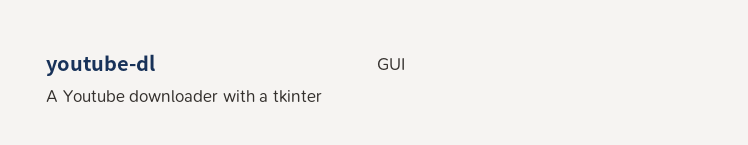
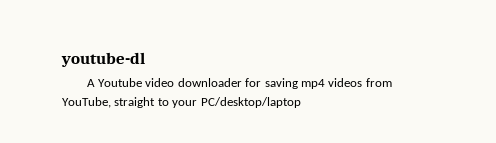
[129,90,322,103] [377,58,405,71] downloader with a tkinter GUI -> [145,78,392,89] [62,97,301,108] video downloader for saving mp4 videos from YouTube, straight to your PC/desktop/laptop

